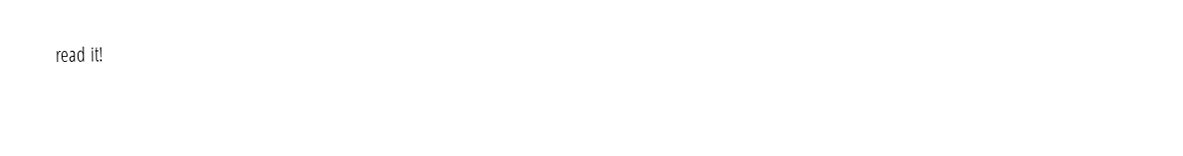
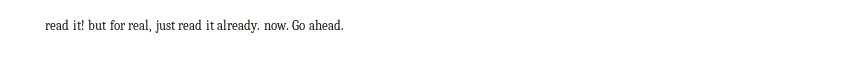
(104, 54) none -> [88,19,344,33] but for real, just read it already. now. Go ahead.

